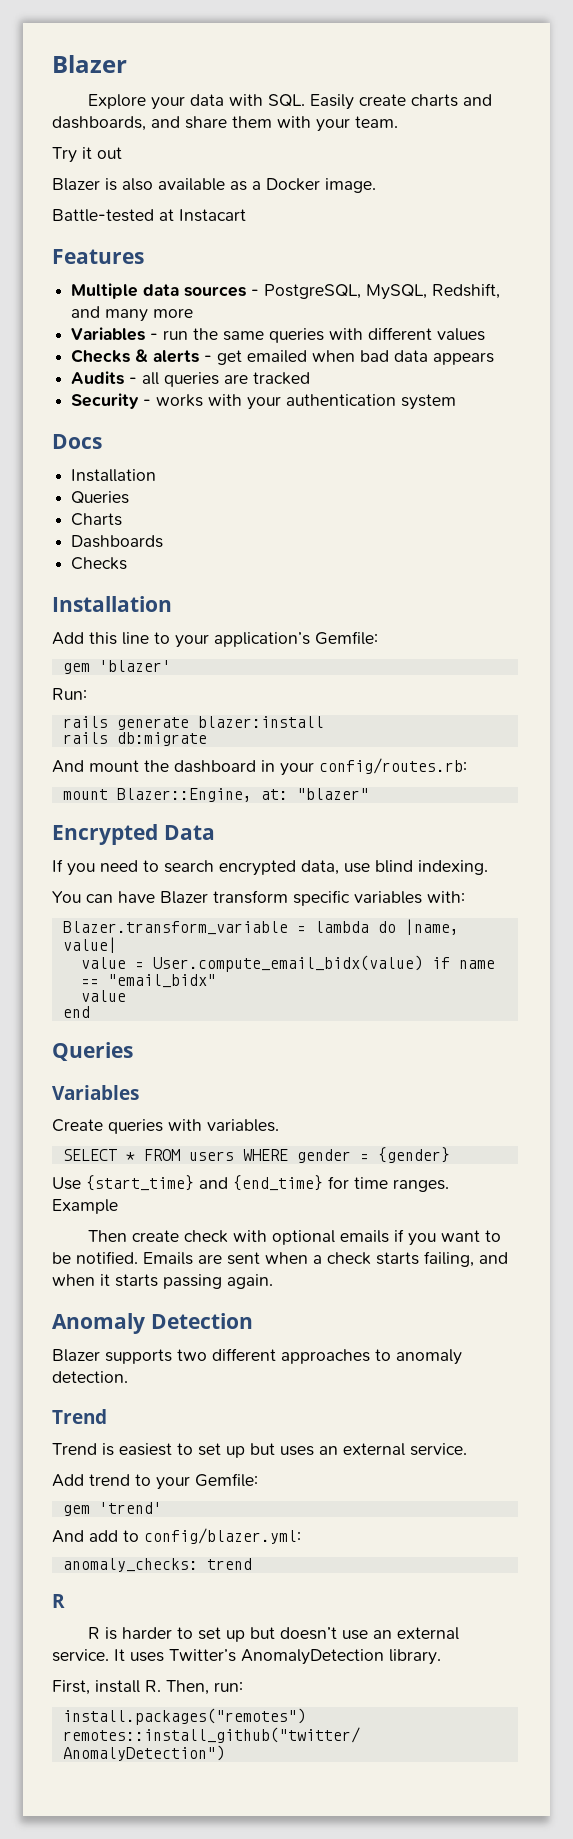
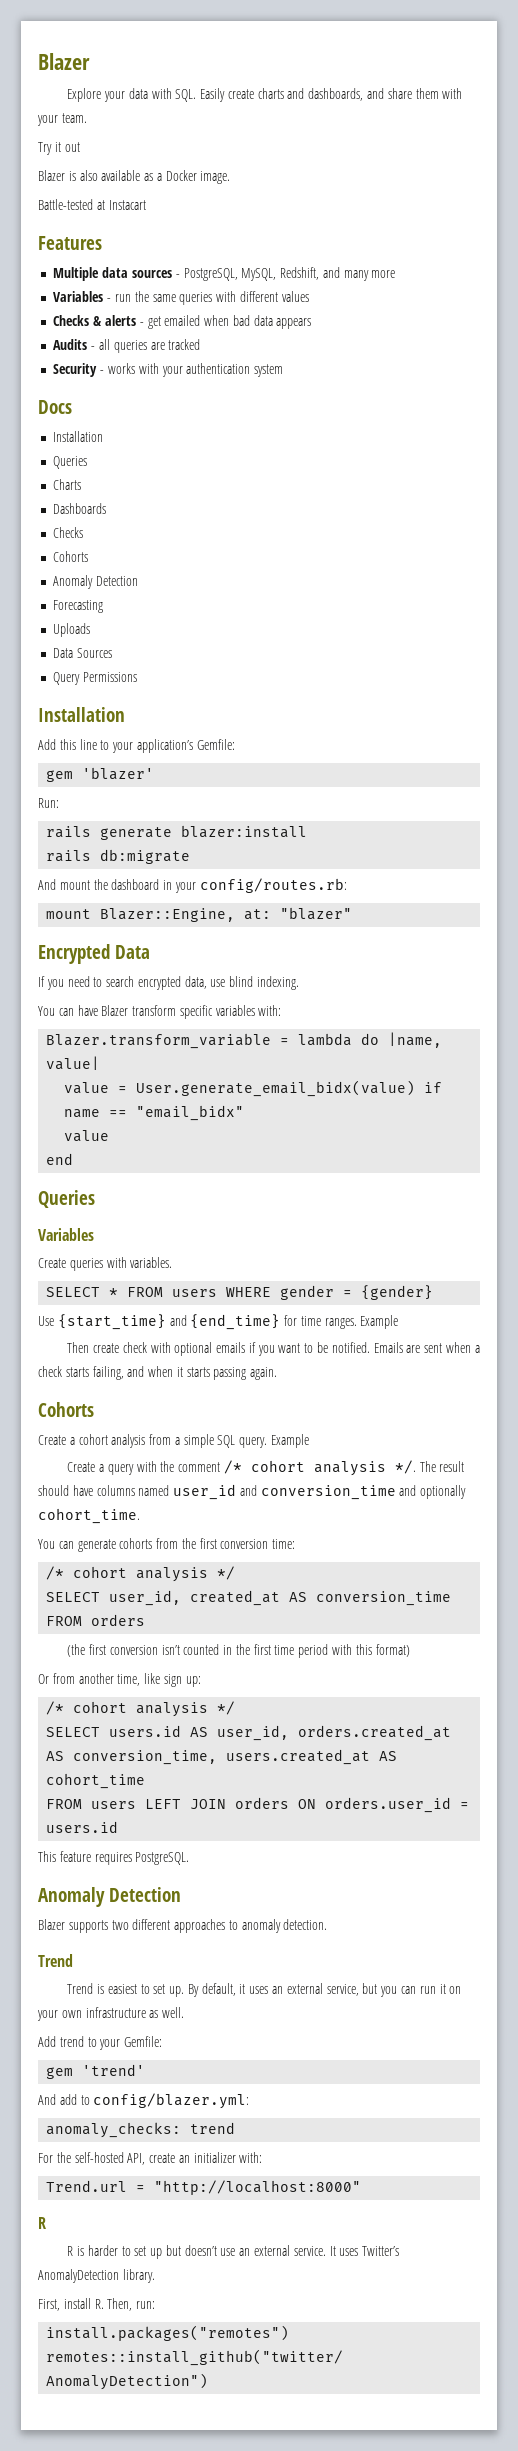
(128, 563) none -> [53,551,89,562] [53,575,139,589] [53,600,104,613] [53,623,91,637] [53,648,113,658] [53,672,138,685] // Cohorts // Anomaly Detection // Forecasting // Uploads // Data Sources // Query Permissions
[152,955,423,972] User.compute_email_bidx(value) -> [136,1080,416,1097] User.generate_email_bidx(value)
(273, 1281) none -> [38,1402,94,1417] [38,1434,310,1448] [67,1460,465,1476] [38,1484,467,1500] [38,1508,140,1524] [38,1538,296,1552] [46,1566,236,1582] [46,1590,452,1606] [46,1614,146,1626] [67,1644,410,1658] [38,1673,201,1687] [46,1701,236,1717] [46,1725,452,1741] [46,1749,398,1765] [46,1773,146,1789] [46,1797,470,1813] [46,1821,119,1833] [38,1851,190,1865] // Cohorts // Create a cohort analysis from a simple SQL query. Example // Create a query with the comment /* cohort analysis */. The result should have columns named user_id and conversion_time and optionally cohort_time. // You can generate cohorts from the first conversion time: // /* cohort analysis */ // SELECT user_id, created_at AS conversion_time FROM orders // (the first conversion isn’t counted in the first time period with this format) // Or from another time, like sign up: // /* cohort analysis */ // SELECT users.id AS user_id, orders.created_at AS conversion_time, users.created_at AS cohort_time // FROM users LEFT JOIN orders ON orders.user_id = users.id // This feature requires PostgreSQL.
[226,1443,467,1458] up but uses an external service. -> [169,1983,462,1997] [37,2007,185,2021] up. By default, it uses an external service, but you can run it on your own infrastructure as well.
(252, 1564) none -> [38,2152,263,2165] [46,2180,362,2195] // For the self-hosted API, create an initializer with: // Trend.url = "http://localhost:8000"

